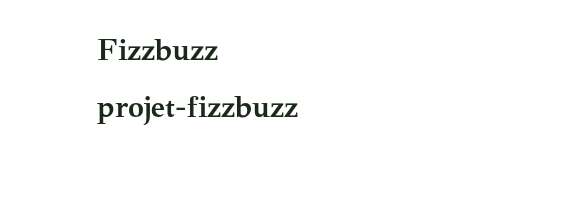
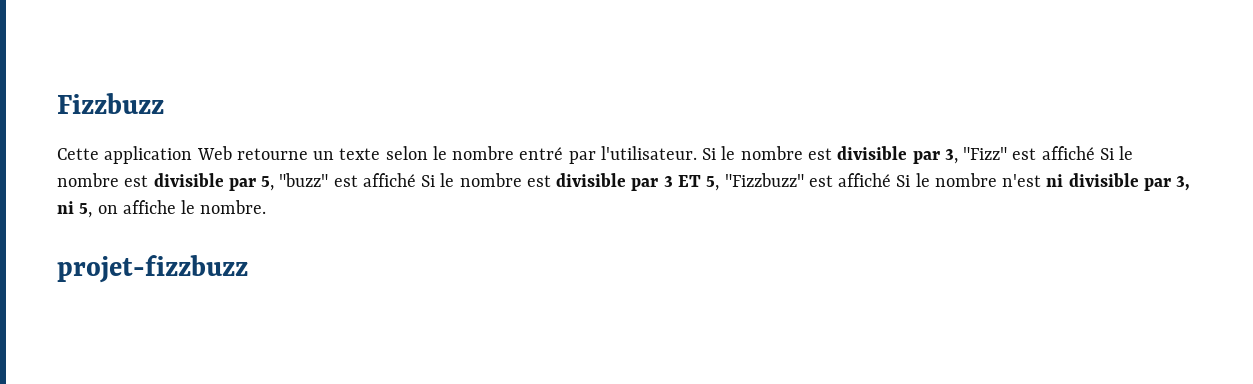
(218, 50) none -> [57,146,1134,164] [57,173,1191,191] [57,200,267,218] // Cette application Web retourne un texte selon le nombre entré par l'utilisateur. Si le nombre est divisible par 3, "Fizz" est affiché Si le nombre est divisible par 5, "buzz" est affiché Si le nombre est divisible par 3 ET 5, "Fizzbuzz" est affiché Si le nombre n'est ni divisible par 3, ni 5, on affiche le nombre.

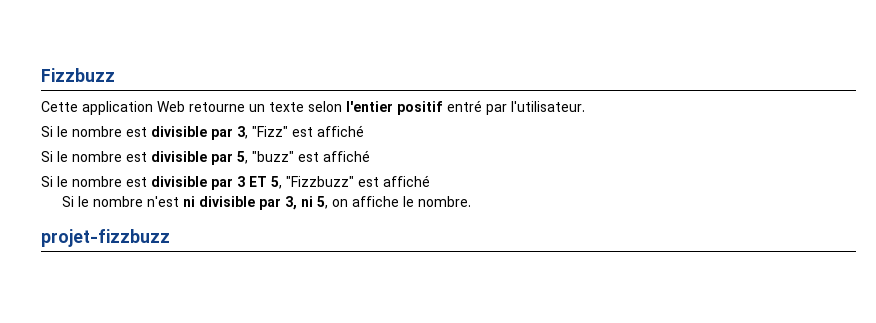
[432,146,515,160] le nombre -> [346,101,443,115] l'entier positif
(697, 153) none -> (585, 106) //
(1095, 153) none -> (364, 131) //
(416, 180) none -> (370, 156) //
(892, 180) none -> (430, 181) //

